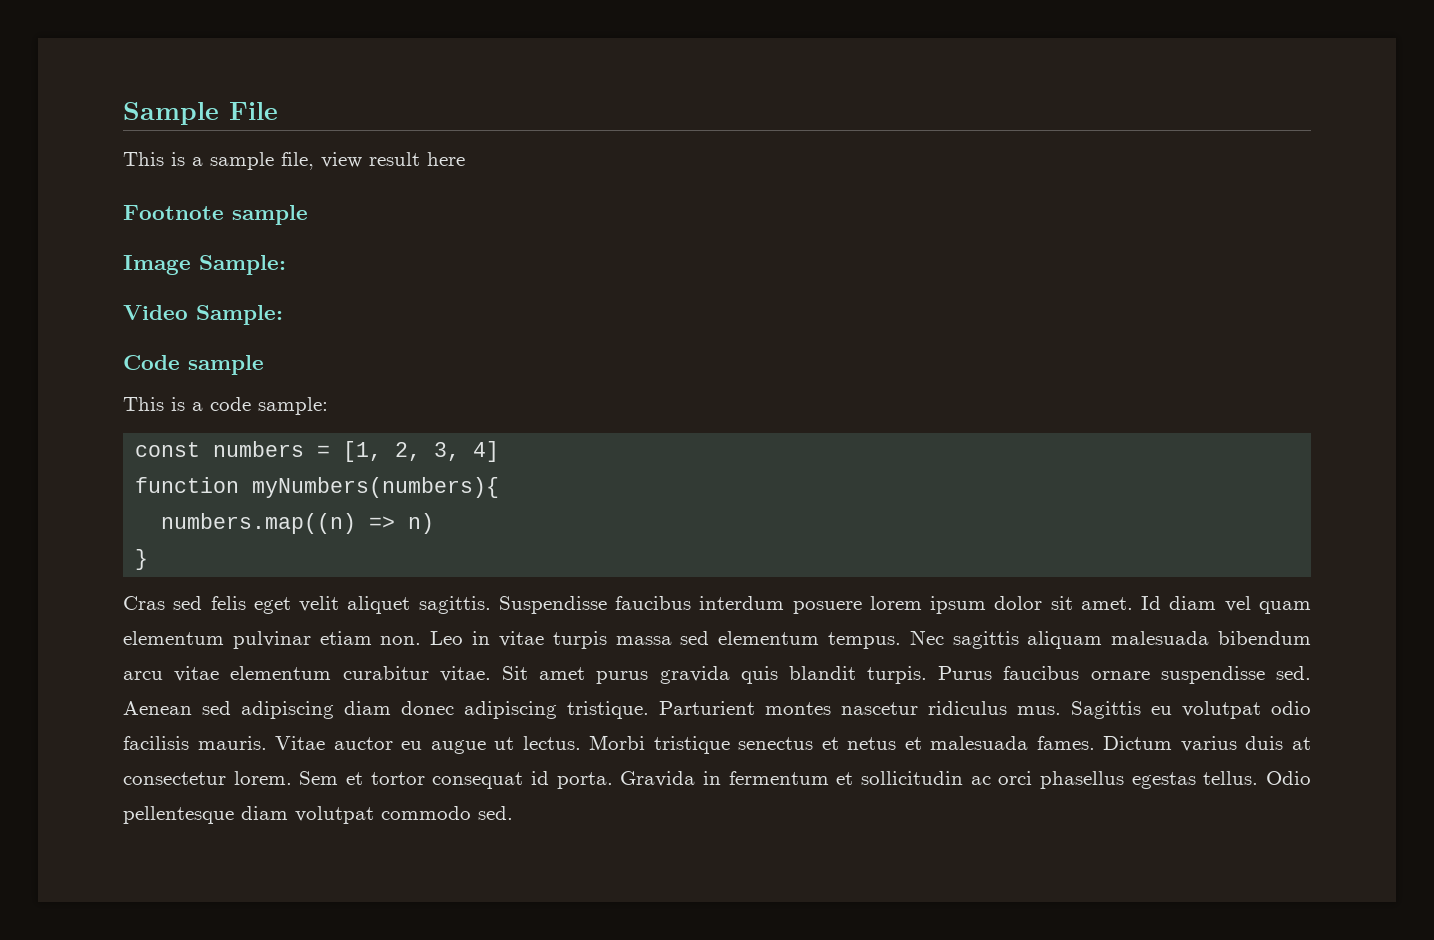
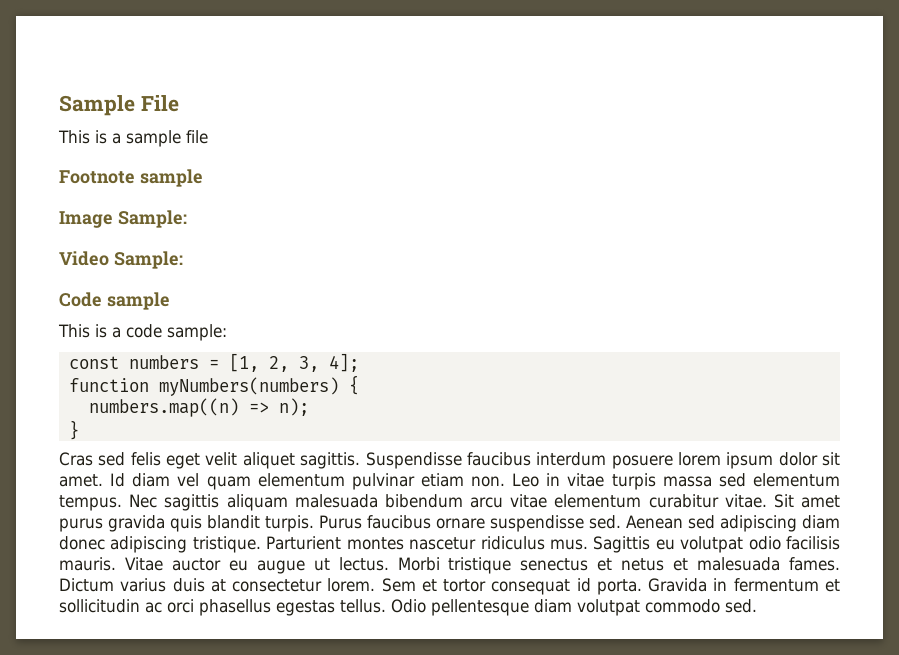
[281,152,465,170] file, view result here -> [186,130,208,144] file
[473,441,500,462] 4] -> [328,353,359,372] 4];
[252,477,500,498] myNumbers(numbers){ -> [158,375,359,396] myNumbers(numbers) {
[408,513,435,534] n) -> [278,398,309,416] n);

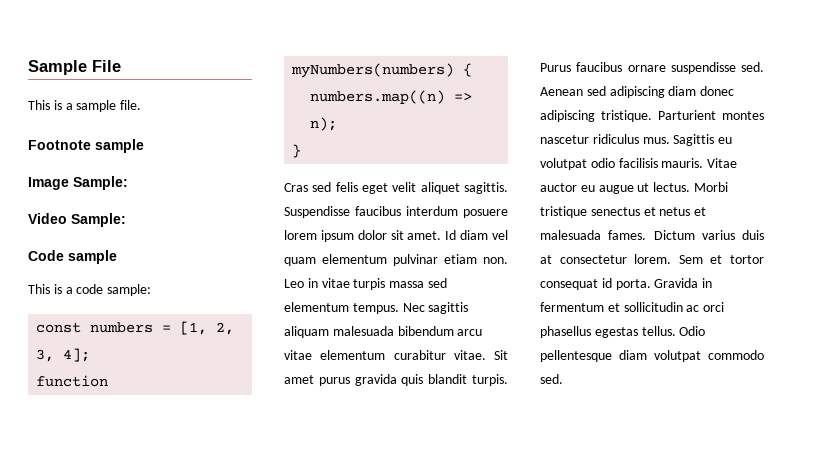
[186,130,208,144] file -> [120,100,142,110] file.

